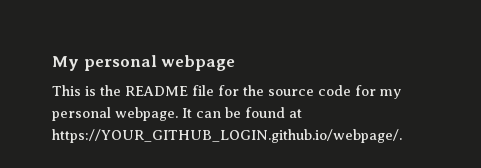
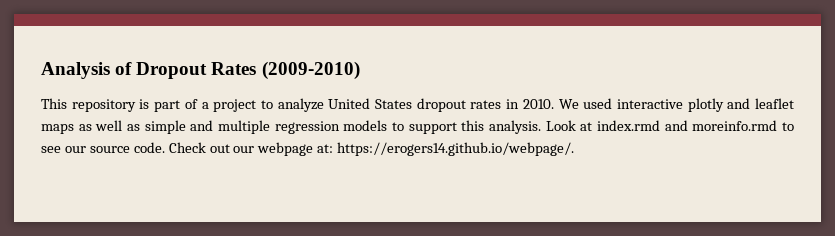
[52,55,236,71] [52,85,401,99] [52,107,302,121] [52,129,402,143] My personal webpage // This is the README file for the source code for my personal webpage. It can be found at https://YOUR_GITHUB_LOGIN.github.io/webpage/. -> [41,61,360,80] [41,98,795,112] [41,120,794,134] [41,142,575,156] Analysis of Dropout Rates (2009-2010) // This repository is part of a project to analyze United States dropout rates in 2010. We used interactive plotly and leaflet maps as well as simple and multiple regression models to support this analysis. Look at index.rmd and moreinfo.rmd to see our source code. Check out our webpage at: https://erogers14.github.io/webpage/.

